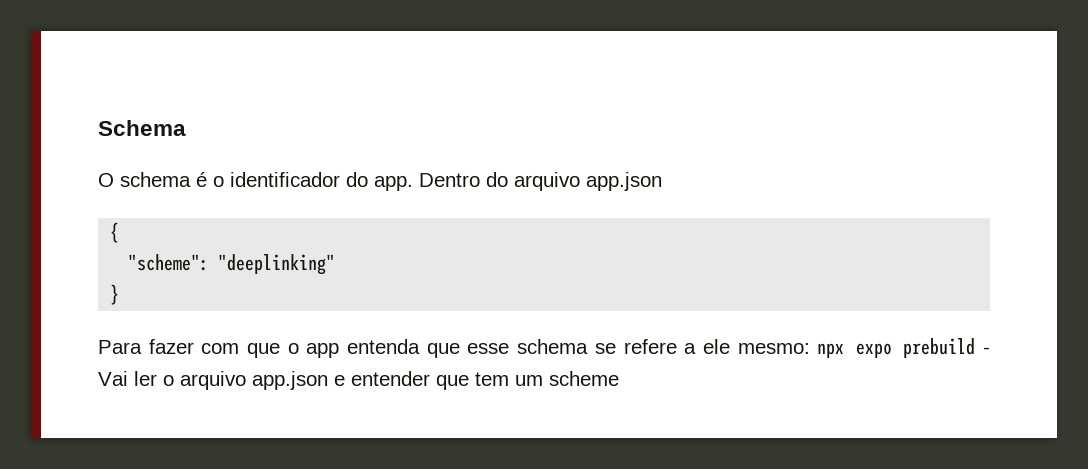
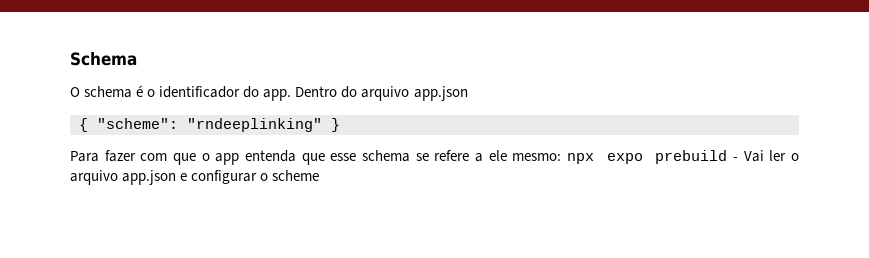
[128,254,336,275] // "scheme": "deeplinking" // -> [97,118,322,132] "scheme": "rndeeplinking"
[351,371,543,390] entender que tem um -> [191,170,269,184] configurar o

